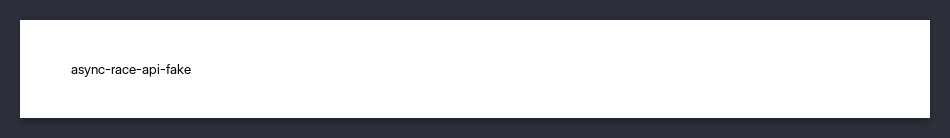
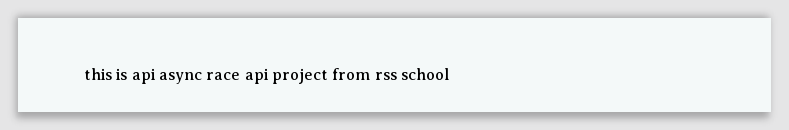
[71,64,191,77] async-race-api-fake -> [84,68,449,84] this is api async race api project from rss school

